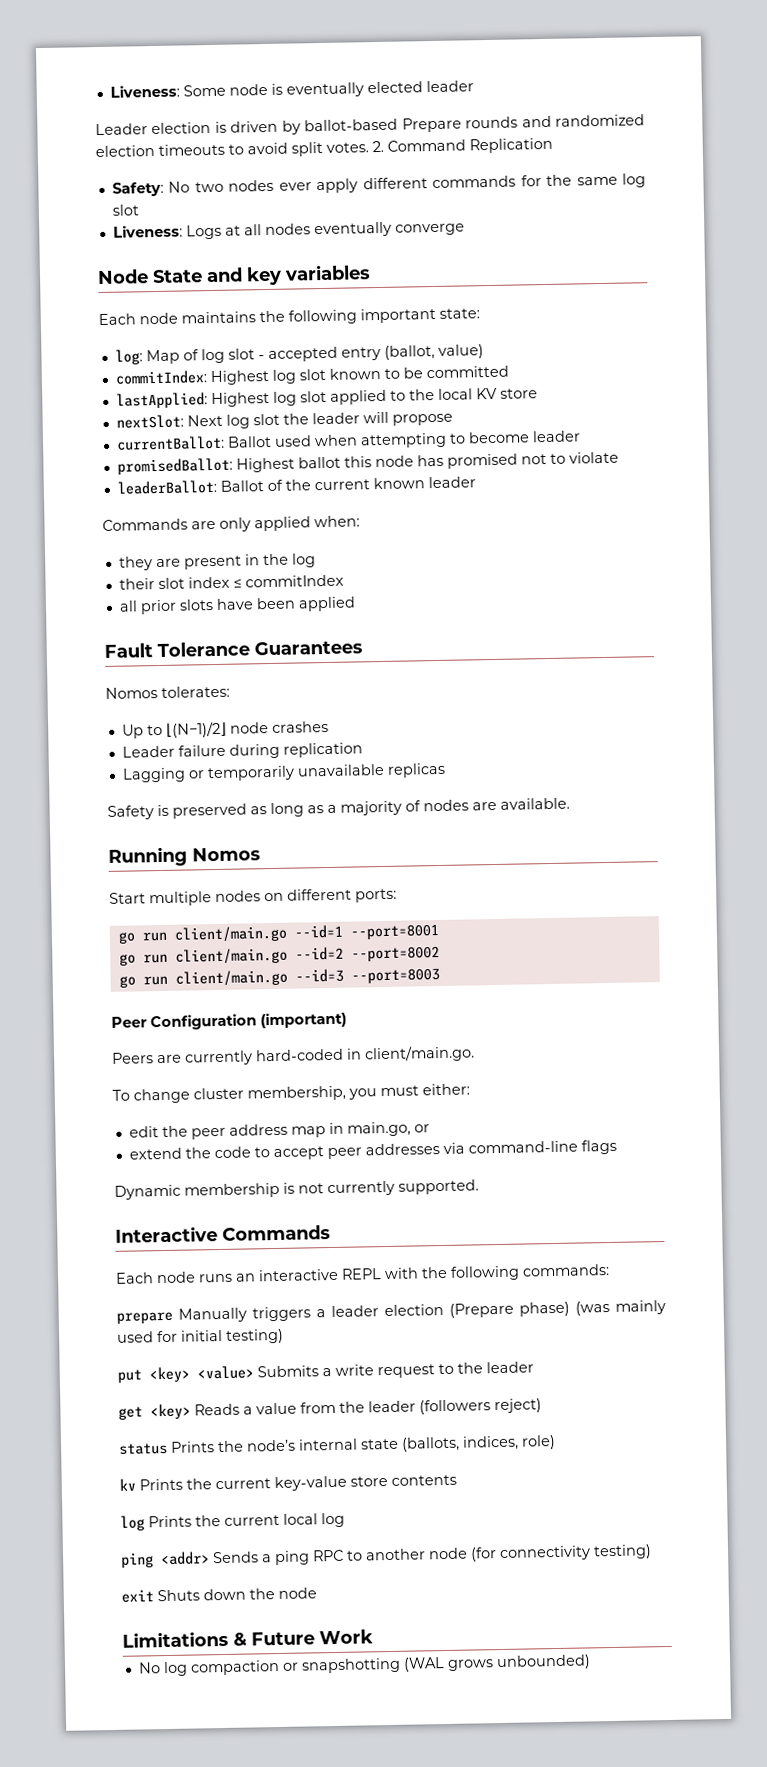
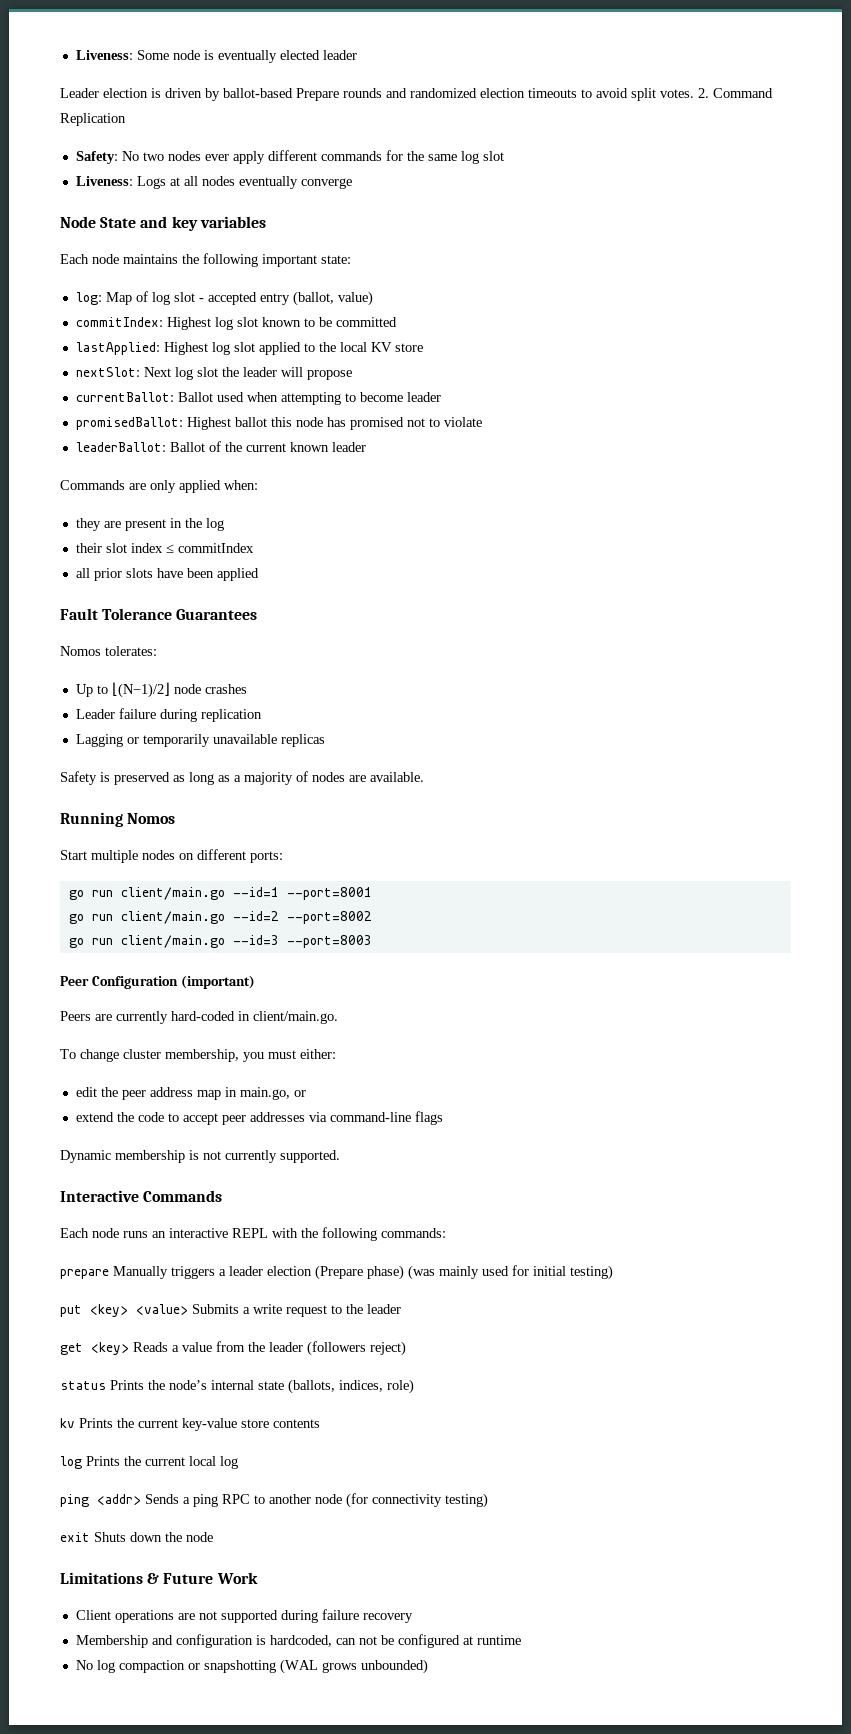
(373, 1637) none -> [75,1609,413,1623] [75,1634,521,1648] // Client operations are not supported during failure recovery // Membership and configuration is hardcoded, can not be configured at runtime

